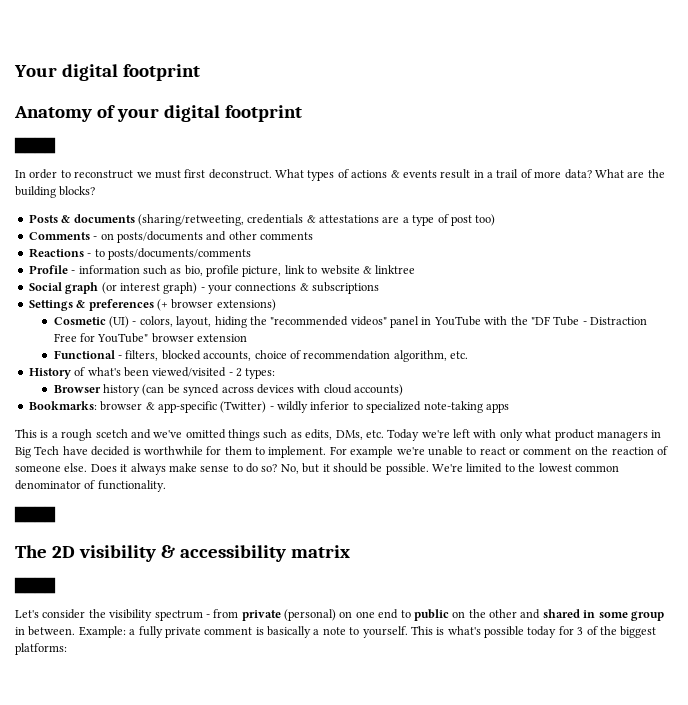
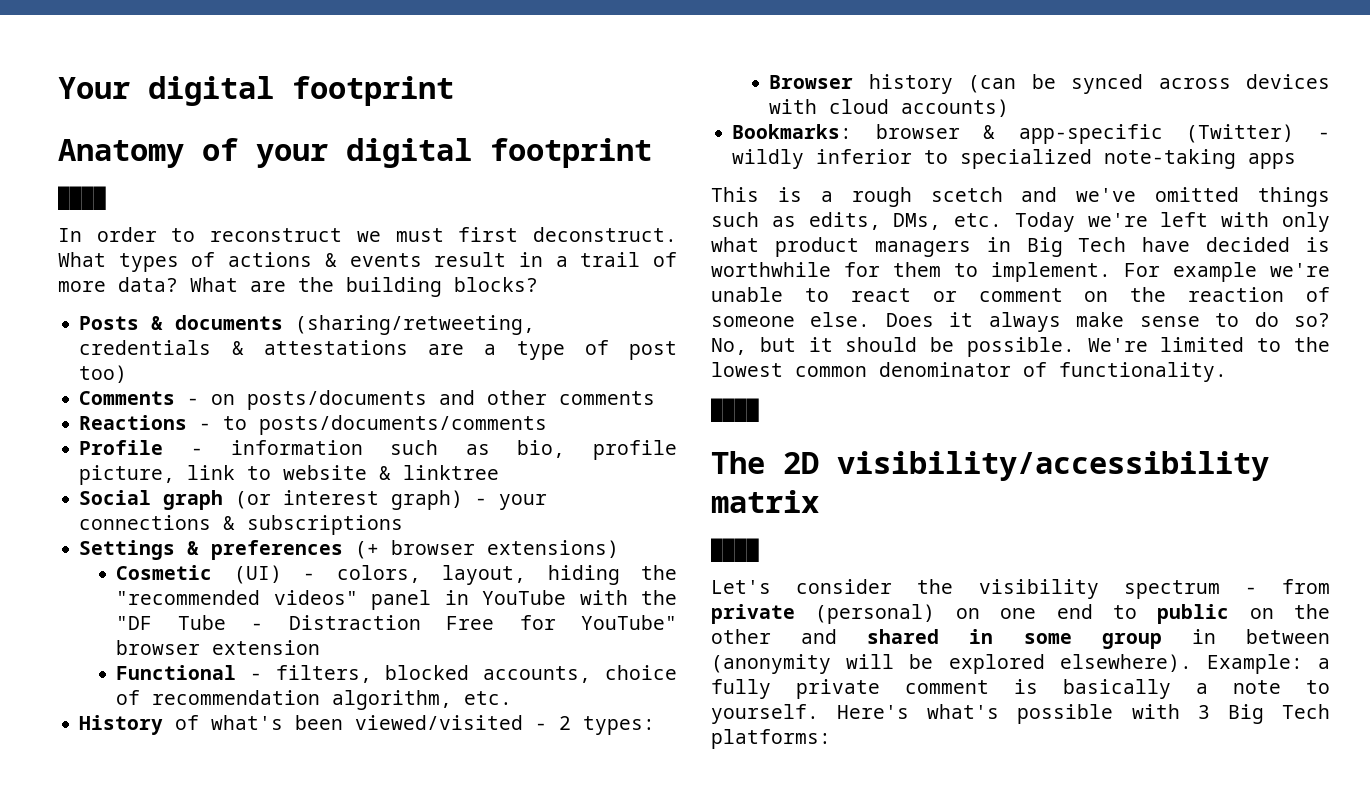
[78,545,286,562] visibility & accessibility -> [837,451,1269,481] visibility/accessibility
[28,626,76,636] between. -> [1246,629,1330,644] [711,654,1192,674] between (anonymity will be explored elsewhere).
[410,626,657,638] This is what's possible today for 3 of the biggest -> [837,704,1330,724] Here's what's possible with 3 Big Tech

